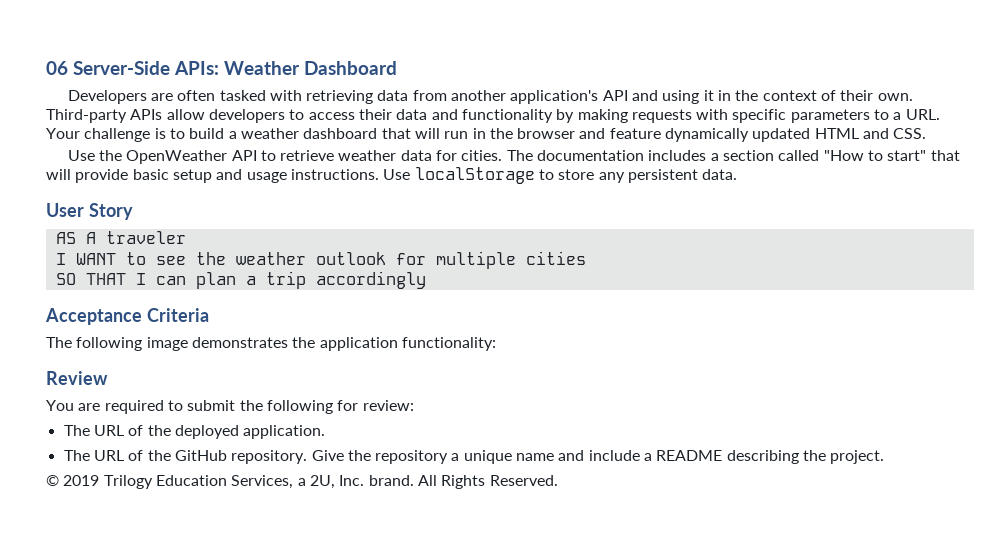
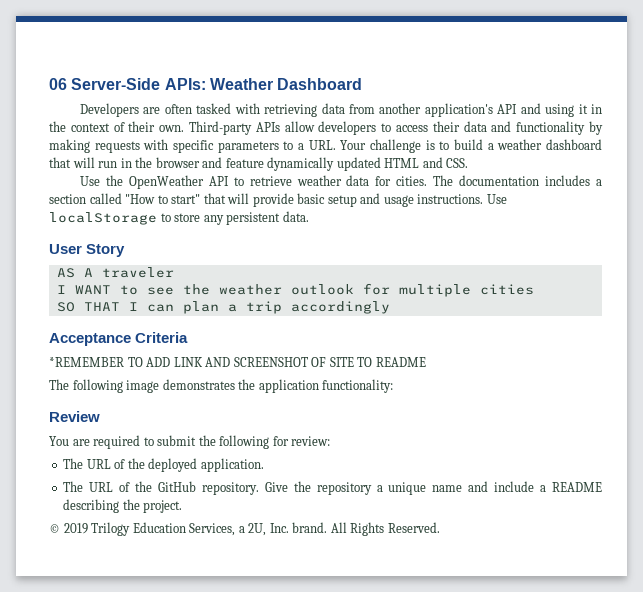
(209, 315) none -> [49,357,426,367] // *REMEMBER TO ADD LINK AND SCREENSHOT OF SITE TO README

